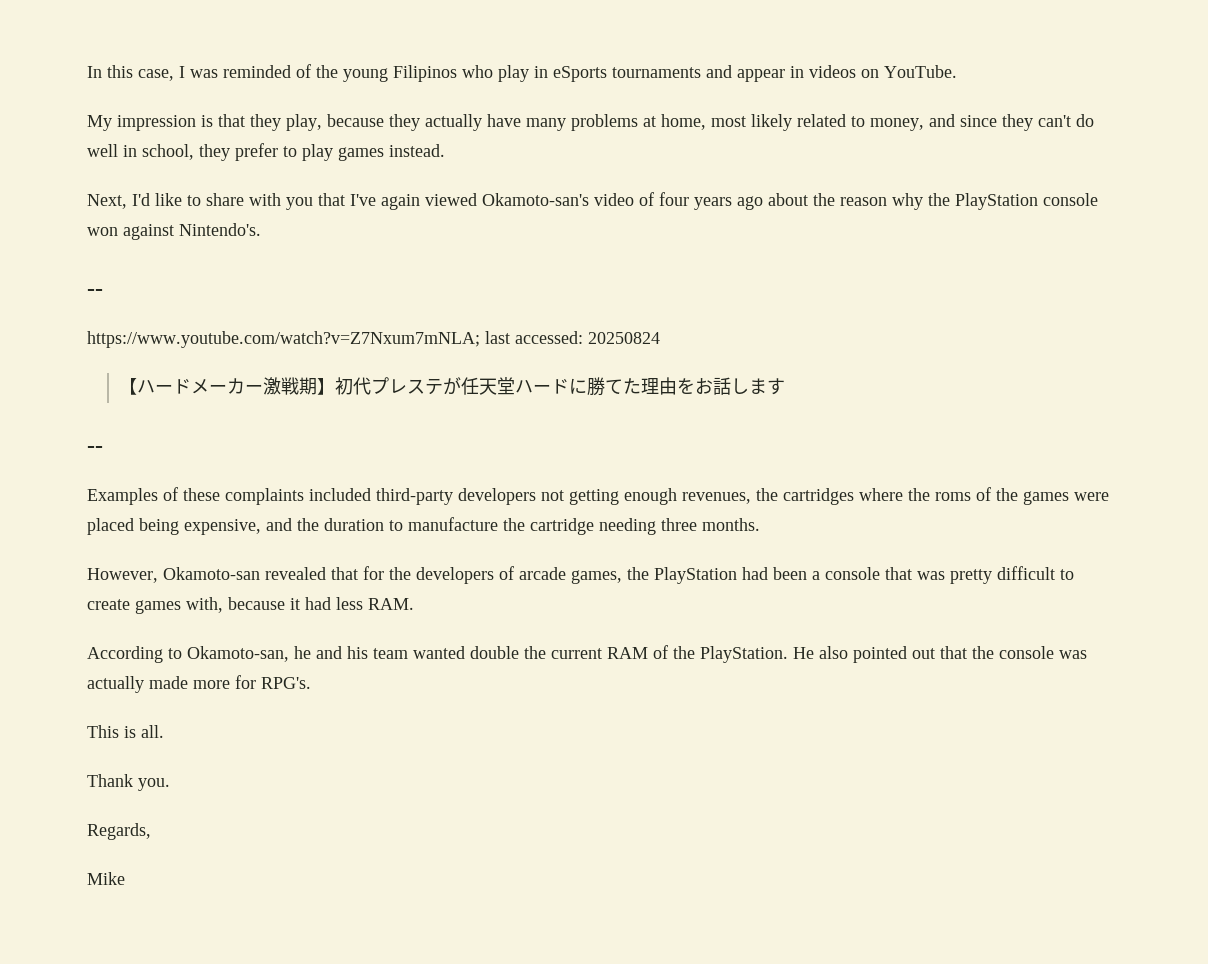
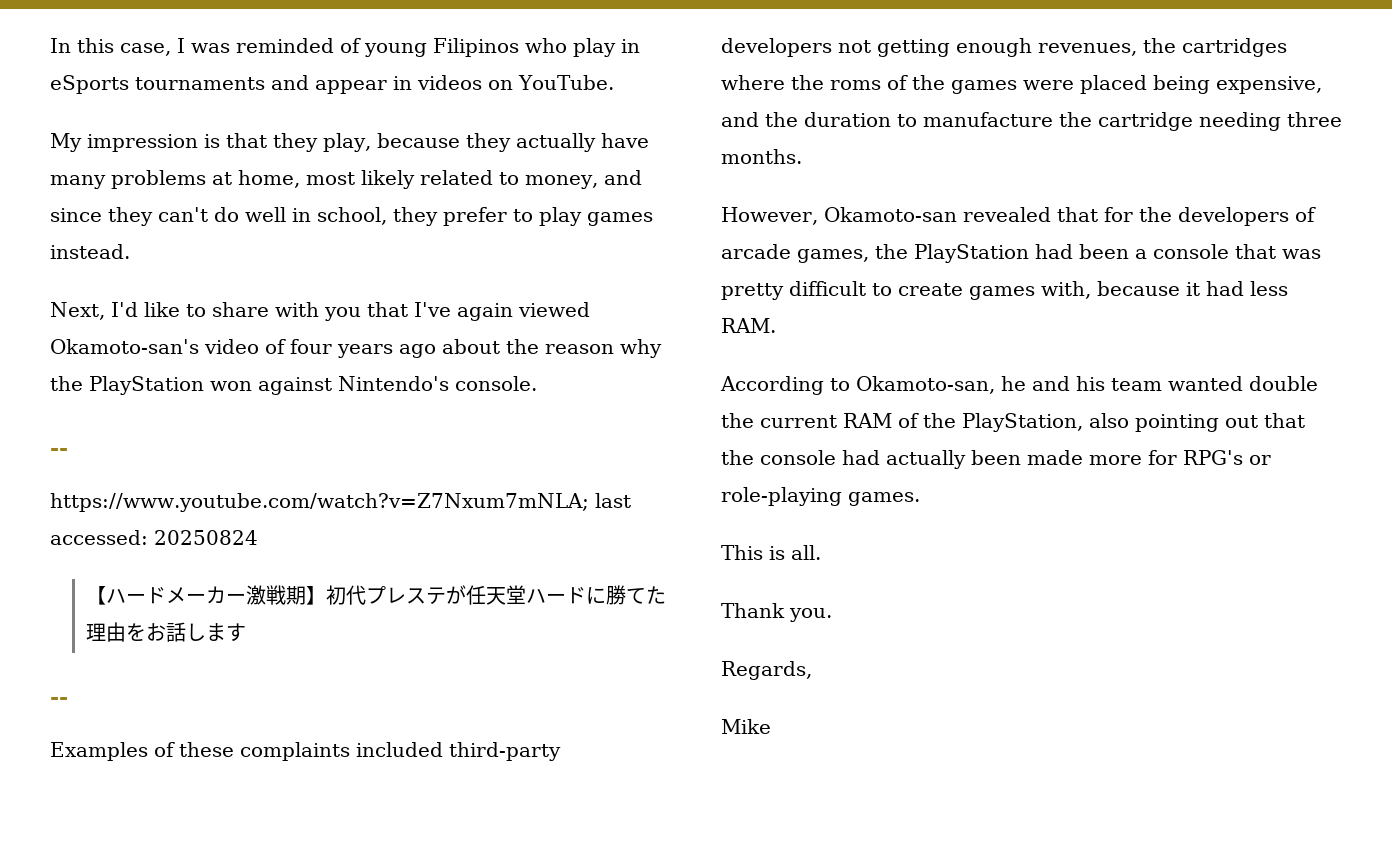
[316,65,338,78] the -> (361, 45) none
[1043,193,1098,206] console -> (204, 385) none
[179,223,261,236] Nintendo's. -> [338,376,537,391] Nintendo's console.
[700,646,1087,663] [87,675,311,693] PlayStation. He also pointed out that the console was actually made more for RPG's. -> [962,413,1305,432] [721,450,1271,469] [721,487,920,506] PlayStation, also pointing out that the console had actually been made more for RPG's or role-playing games.

